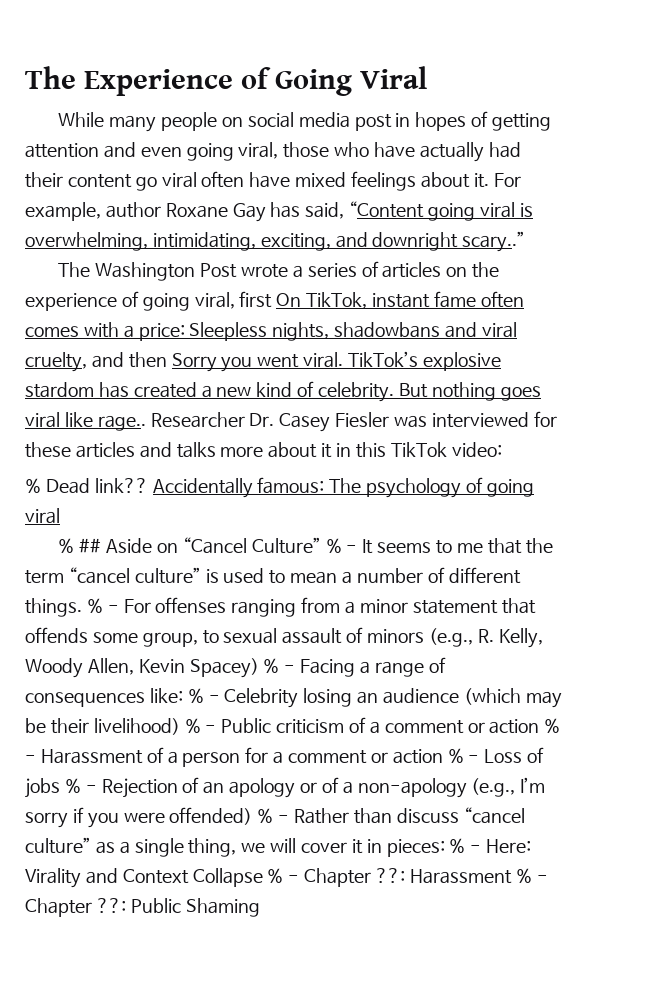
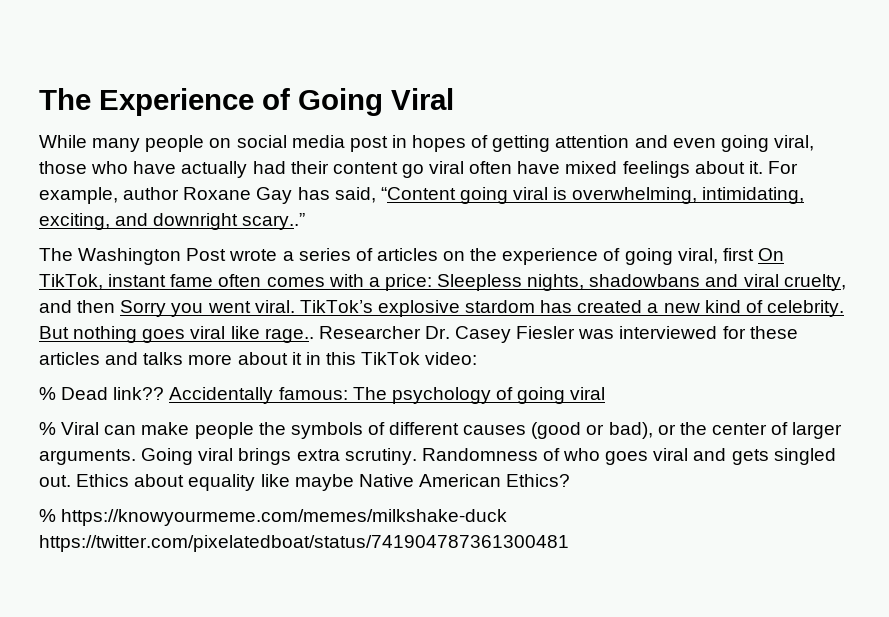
[79,537,553,554] [25,567,521,584] [25,597,536,617] [25,627,543,648] [25,657,446,678] [25,688,562,708] [25,717,561,735] [25,747,545,767] [25,777,546,798] [25,807,525,828] [25,837,532,857] [25,868,548,888] [25,898,260,917] ## Aside on “Cancel Culture” % - It seems to me that the term “cancel culture” is used to mean a number of different things. % - For offenses ranging from a minor statement that offends some group, to sexual assault of minors (e.g., R. Kelly, Woody Allen, Kevin Spacey) % - Facing a range of consequences like: % - Celebrity losing an audience (which may be their livelihood) % - Public criticism of a comment or action % - Harassment of a person for a comment or action % - Loss of jobs % - Rejection of an apology or of a non-apology (e.g., I’m sorry if you were offended) % - Rather than discuss “cancel culture” as a single thing, we will cover it in pieces: % - Here: Virality and Context Collapse % - Chapter ??: Harassment % - Chapter ??: Public Shaming -> [61,422,843,439] [39,448,836,465] [39,474,571,491] [39,509,508,526] [39,535,569,552] Viral can make people the symbols of different causes (good or bad), or the center of larger arguments. Going viral brings extra scrutiny. Randomness of who goes viral and gets singled out. Ethics about equality like maybe Native American Ethics? // % https://knowyourmeme.com/memes/milkshake-duck https://twitter.com/pixelatedboat/status/741904787361300481

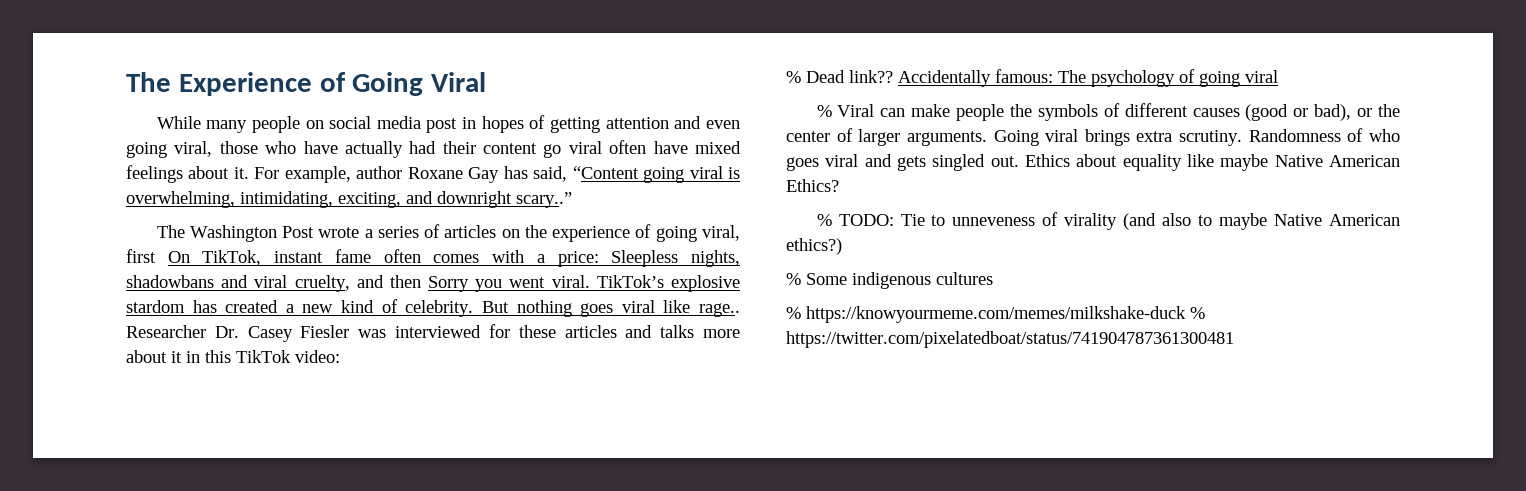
(571, 480) none -> [816,212,1400,230] [786,238,842,255] [786,272,993,289] // % TODO: Tie to unneveness of virality (and also to maybe Native American ethics?) // % Some indigenous cultures
(508, 517) none -> [1190,307,1205,319] %

